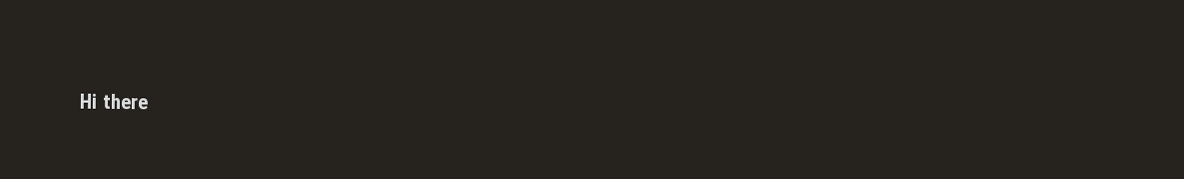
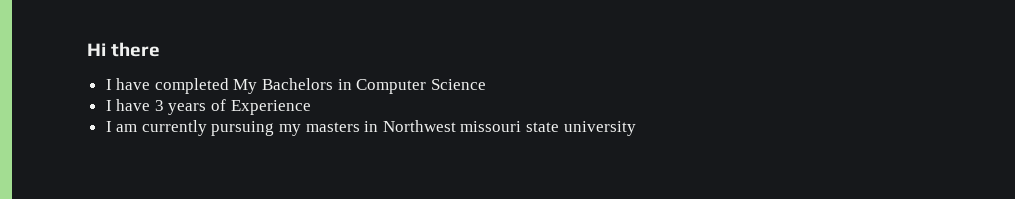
(148, 101) none -> [105,78,486,94] [105,99,311,115] [105,120,636,136] // I have completed My Bachelors in Computer Science // I have 3 years of Experience // I am currently pursuing my masters in Northwest missouri state university

